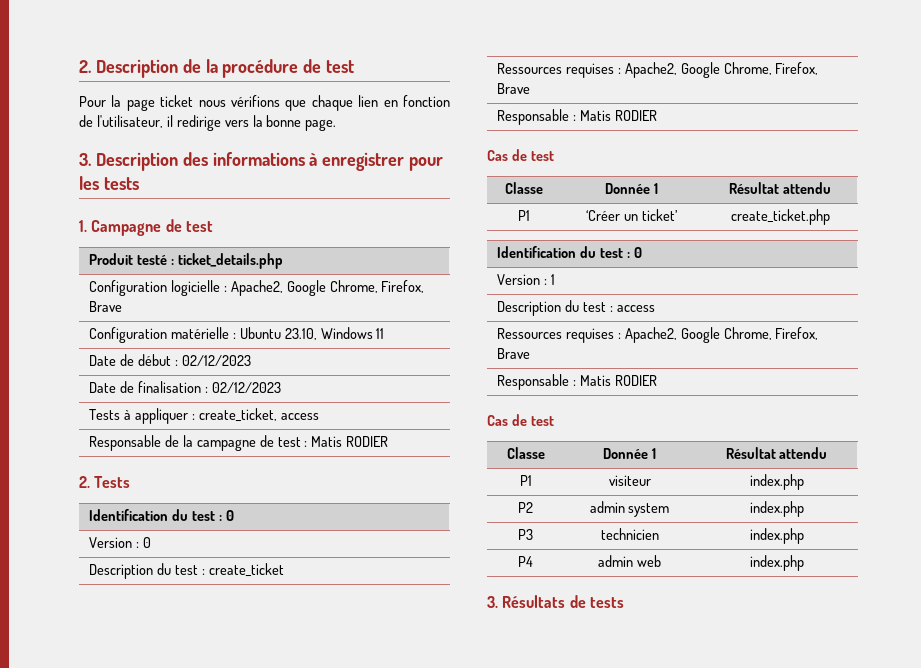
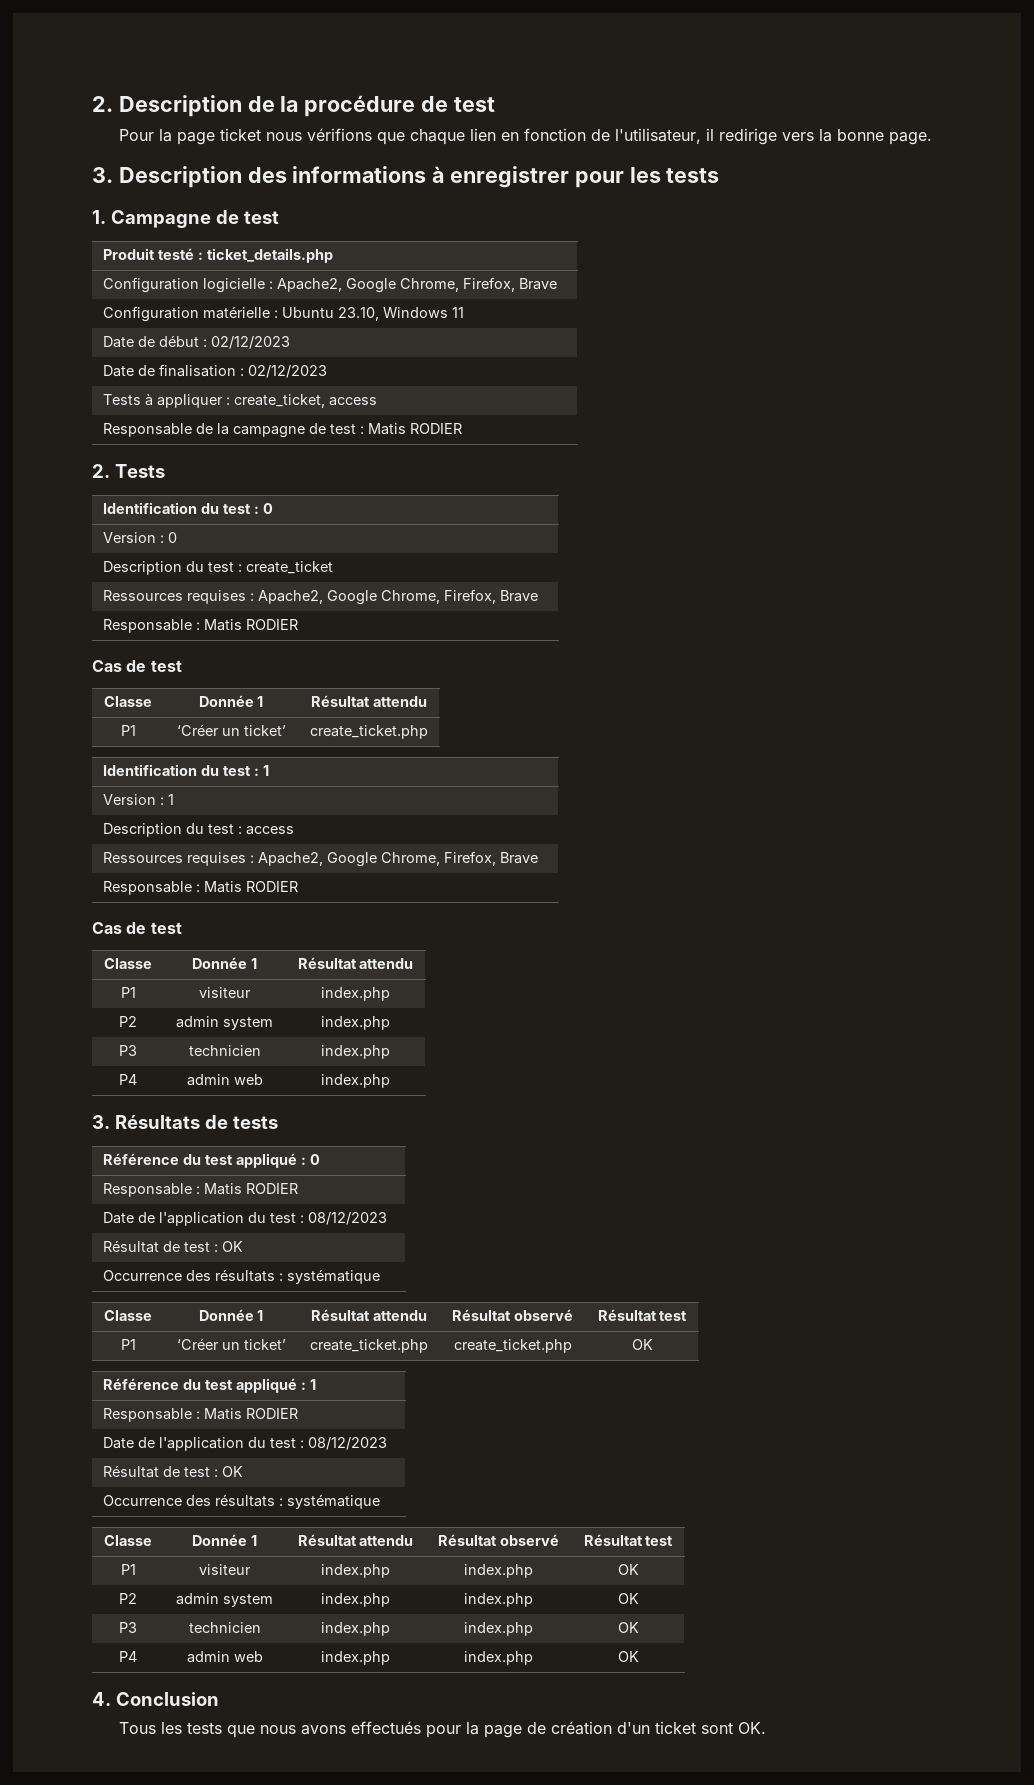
[633,247,642,258] 0 -> [262,765,269,776] 1
(624, 602) none -> [103,1153,320,1168] [103,1183,299,1197] [103,1212,388,1226] [103,1240,244,1253] [103,1269,381,1284] [104,1310,152,1321] [198,1309,264,1321] [311,1309,427,1321] [452,1309,573,1321] [597,1309,688,1321] [120,1339,136,1350] [176,1338,286,1350] [310,1339,428,1353] [453,1339,572,1353] [631,1339,653,1350] [103,1378,316,1393] [103,1408,299,1422] [103,1437,388,1451] [103,1465,244,1478] [103,1494,381,1509] [104,1535,152,1546] [192,1534,257,1546] [297,1534,414,1546] [438,1534,559,1546] [583,1534,674,1546] [120,1564,136,1575] [199,1564,251,1575] [321,1564,390,1578] [464,1564,533,1578] [617,1564,639,1575] [119,1593,137,1604] [176,1593,273,1607] [321,1593,390,1607] [464,1593,533,1607] [617,1593,639,1604] [119,1622,137,1633] [188,1622,261,1633] [321,1622,390,1636] [464,1622,533,1636] [617,1622,639,1633] [119,1651,137,1662] [186,1651,263,1663] [321,1651,390,1665] [464,1651,533,1665] [617,1651,639,1662] [92,1692,219,1706] [119,1721,767,1738] // Référence du test appliqué : 0 // Responsable : Matis RODIER // Date de l'application du test : 08/12/2023 // Résultat de test : OK // Occurrence des résultats : systématique // Classe | Donnée 1 | Résultat attendu | Résultat observé | Résultat test // P1 | ‘Créer un ticket’ | create_ticket.php | create_ticket.php | OK // Référence du test appliqué : 1 // Responsable : Matis RODIER // Date de l'application du test : 08/12/2023 // Résultat de test : OK // Occurrence des résultats : systématique // Classe | Donnée 1 | Résultat attendu | Résultat observé | Résultat test // P1 | visiteur | index.php | index.php | OK // P2 | admin system | index.php | index.php | OK // P3 | technicien | index.php | index.php | OK // P4 | admin web | index.php | index.php | OK // 4. Conclusion // Tous les tests que nous avons effectués pour la page de création d'un ticket sont OK.

